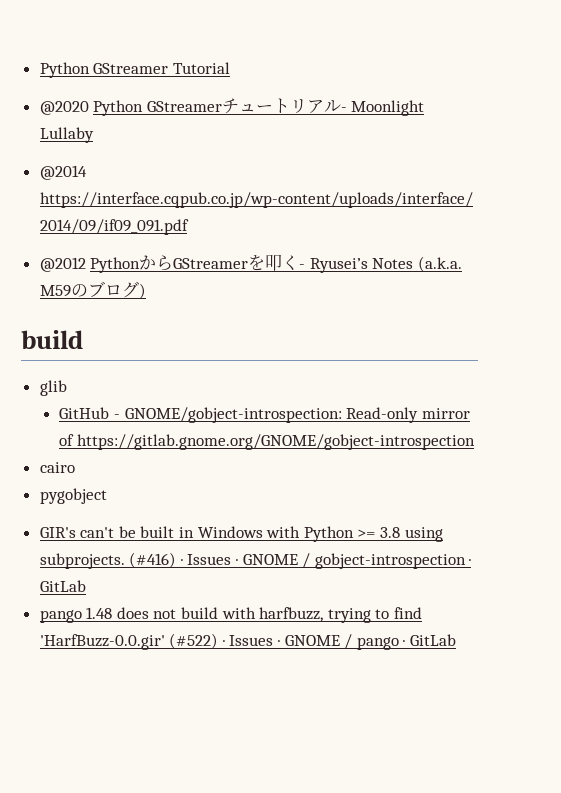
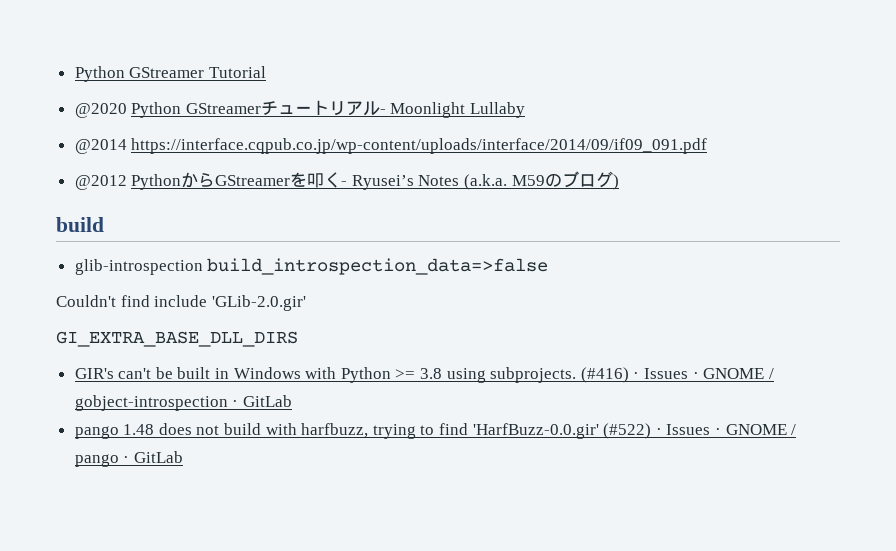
[39,380,67,396] [59,407,470,423] [59,434,476,450] [39,462,75,473] [39,488,107,504] glib // GitHub - GNOME/gobject-introspection: Read-only mirror of https://gitlab.gnome.org/GNOME/gobject-introspection // cairo // pygobject -> [74,258,549,275] [56,295,306,311] [56,331,298,347] glib-introspection build_introspection_data=>false // Couldn't find include 'GLib-2.0.gir' // GI_EXTRA_BASE_DLL_DIRS

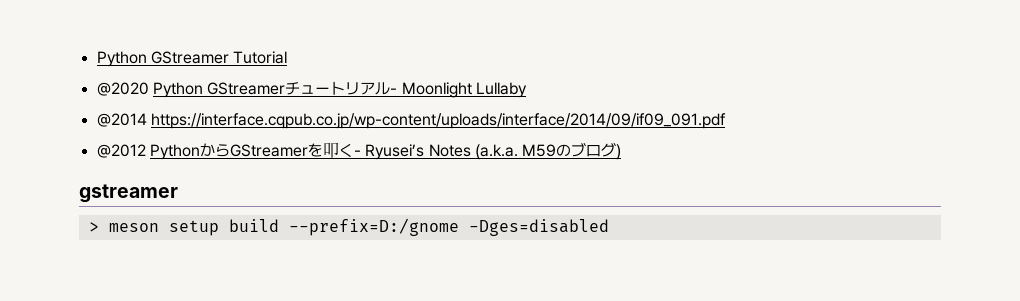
[56,217,104,232] [74,258,549,275] [56,295,306,311] [56,331,298,347] [74,367,774,383] [74,395,292,411] [74,423,797,439] [74,451,183,467] build // glib-introspection build_introspection_data=>false // Couldn't find include 'GLib-2.0.gir' // GI_EXTRA_BASE_DLL_DIRS // GIR's can't be built in Windows with Python >= 3.8 using subprojects. (#416) · Issues · GNOME / gobject-introspection · GitLab // pango 1.48 does not build with harfbuzz, trying to find 'HarfBuzz-0.0.gir' (#522) · Issues · GNOME / pango · GitLab -> [79,184,178,203] [88,218,609,236] gstreamer // > meson setup build --prefix=D:/gnome -Dges=disabled

